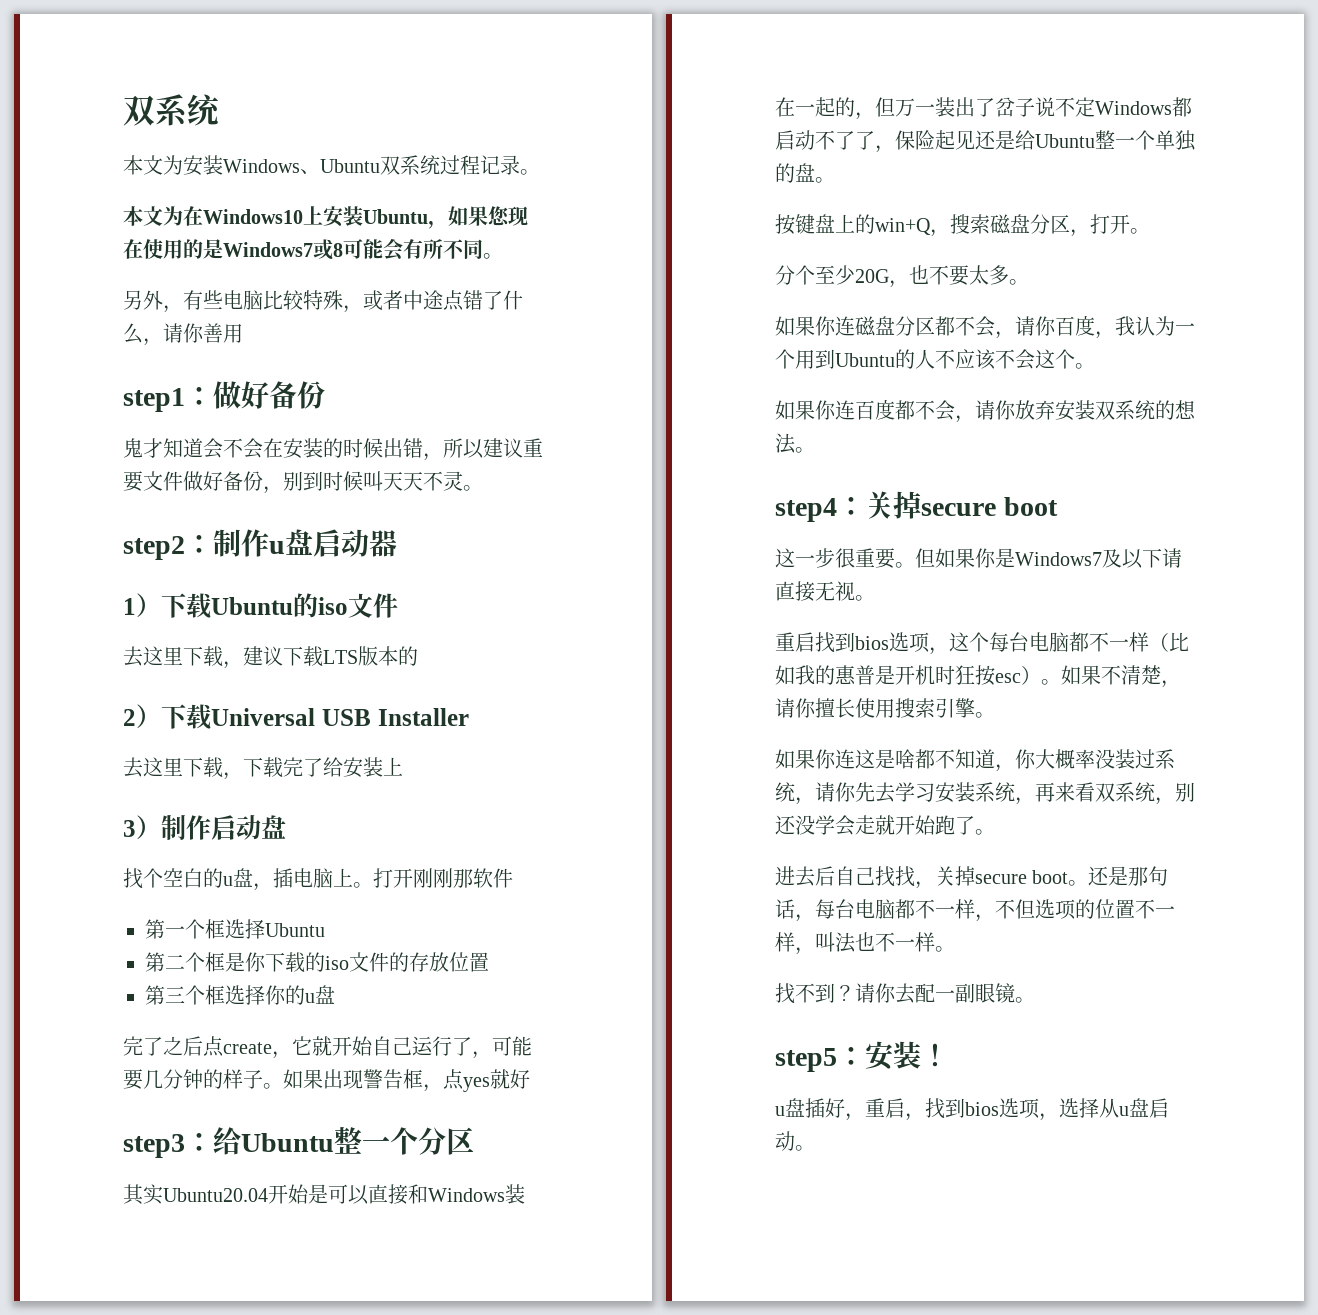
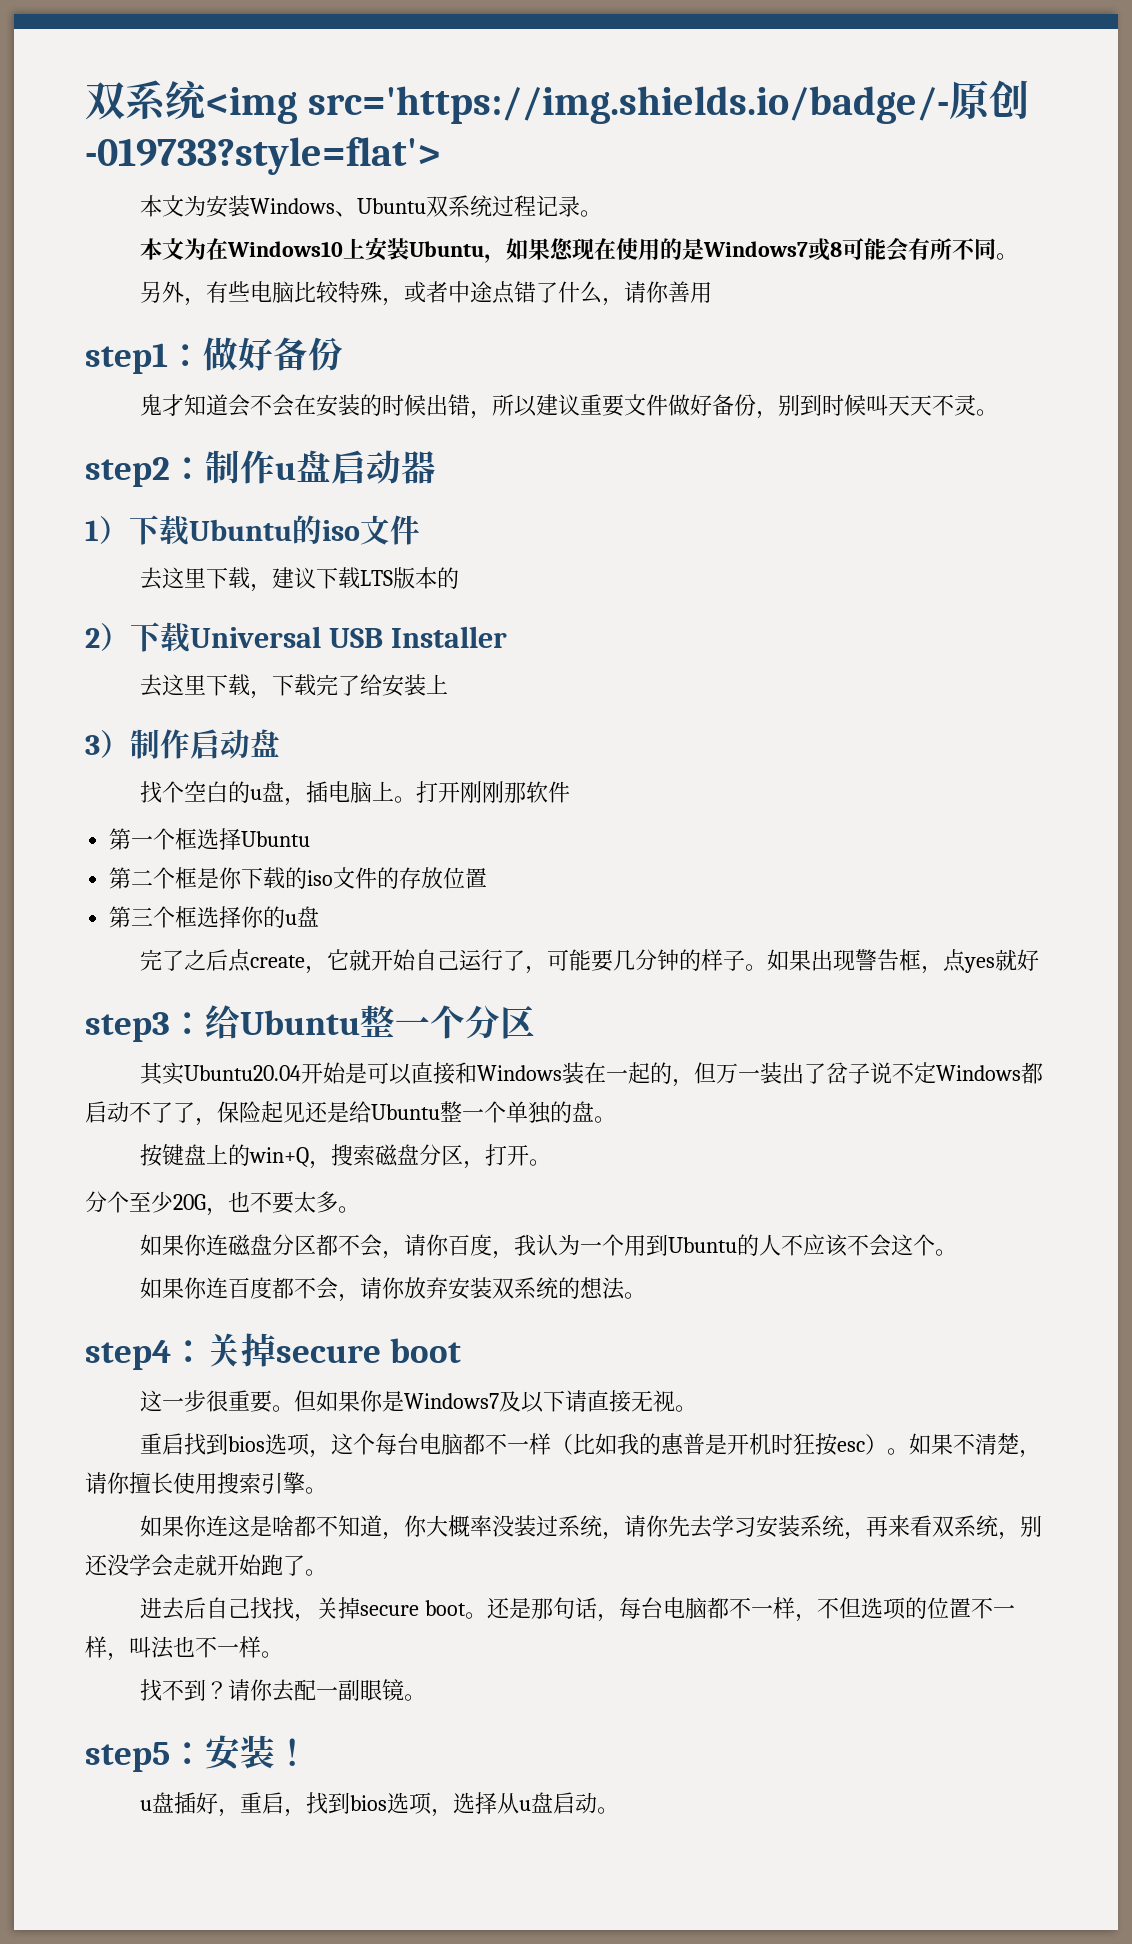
[123,94,220,126] 双系统 -> [85,80,1029,124] [85,137,441,175] 双系统<img src='https://img.shields.io/badge/-原创-019733?style=flat'>

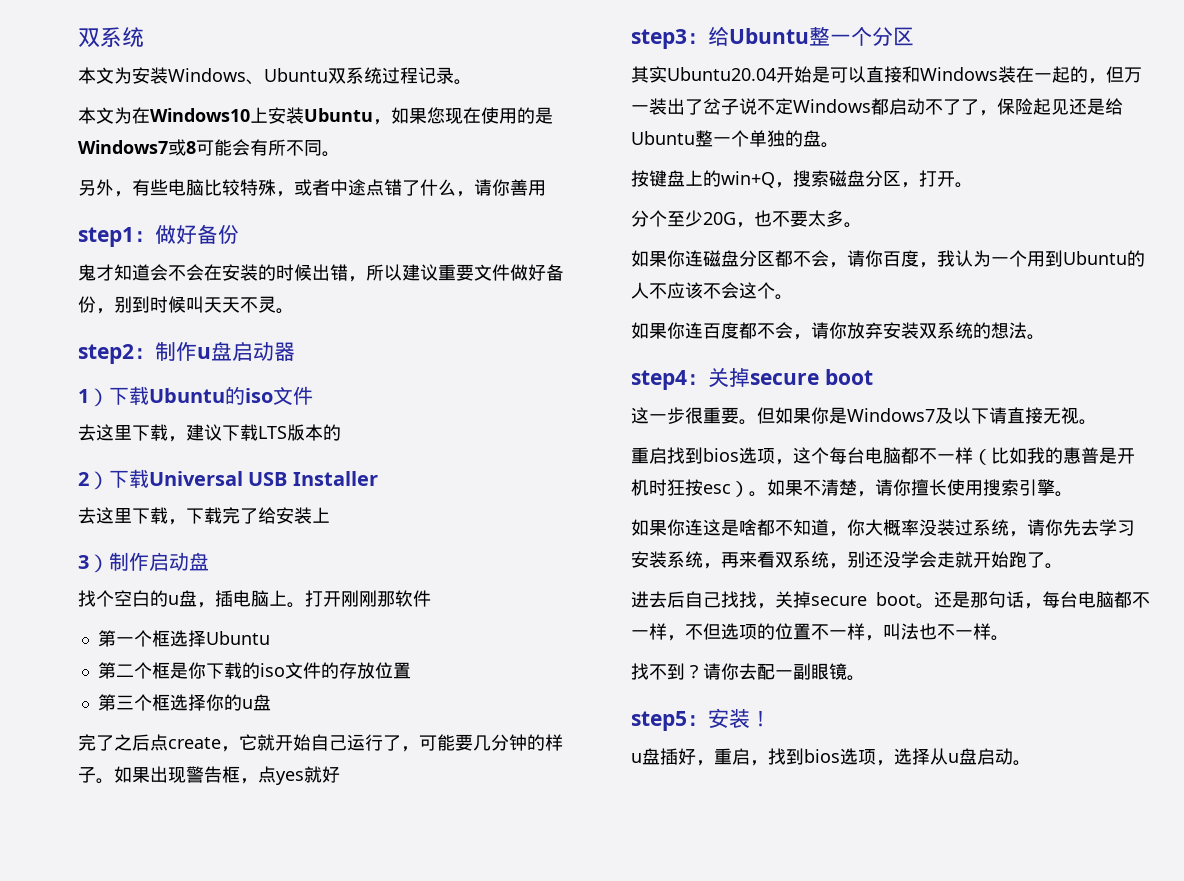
[85,80,1029,124] [85,137,441,175] 双系统<img src='https://img.shields.io/badge/-原创-019733?style=flat'> -> [78,27,144,48] 双系统

